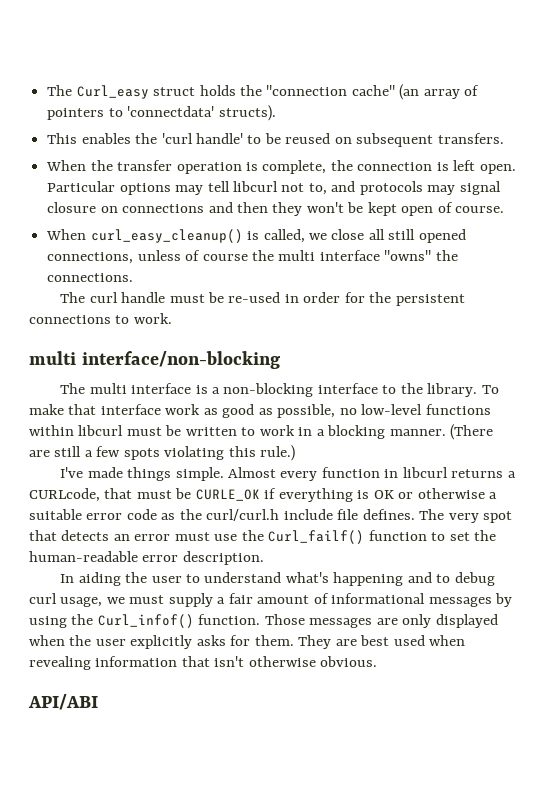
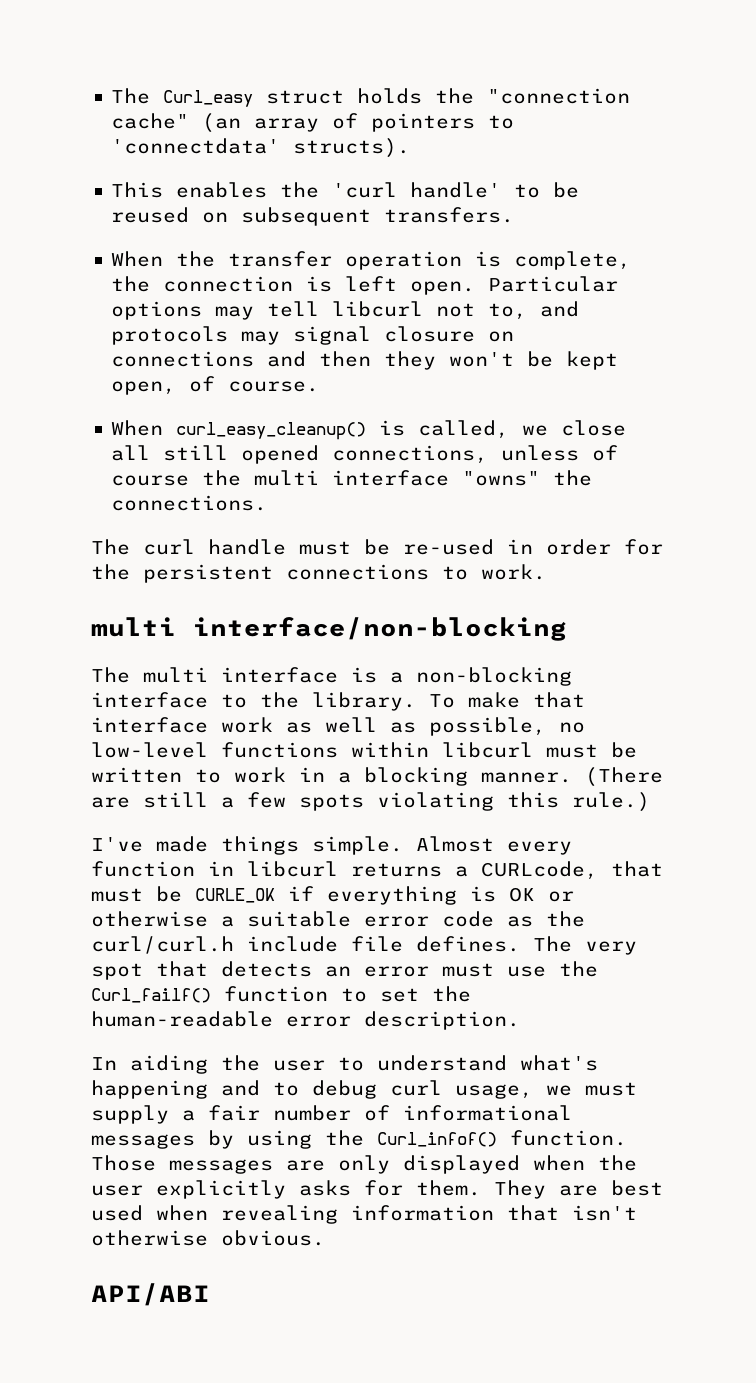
[401,206,434,216] open -> [111,381,177,395] open,
[222,404,255,418] good -> [325,717,377,733] well
[257,595,310,604] amount -> [273,1105,351,1121] number

